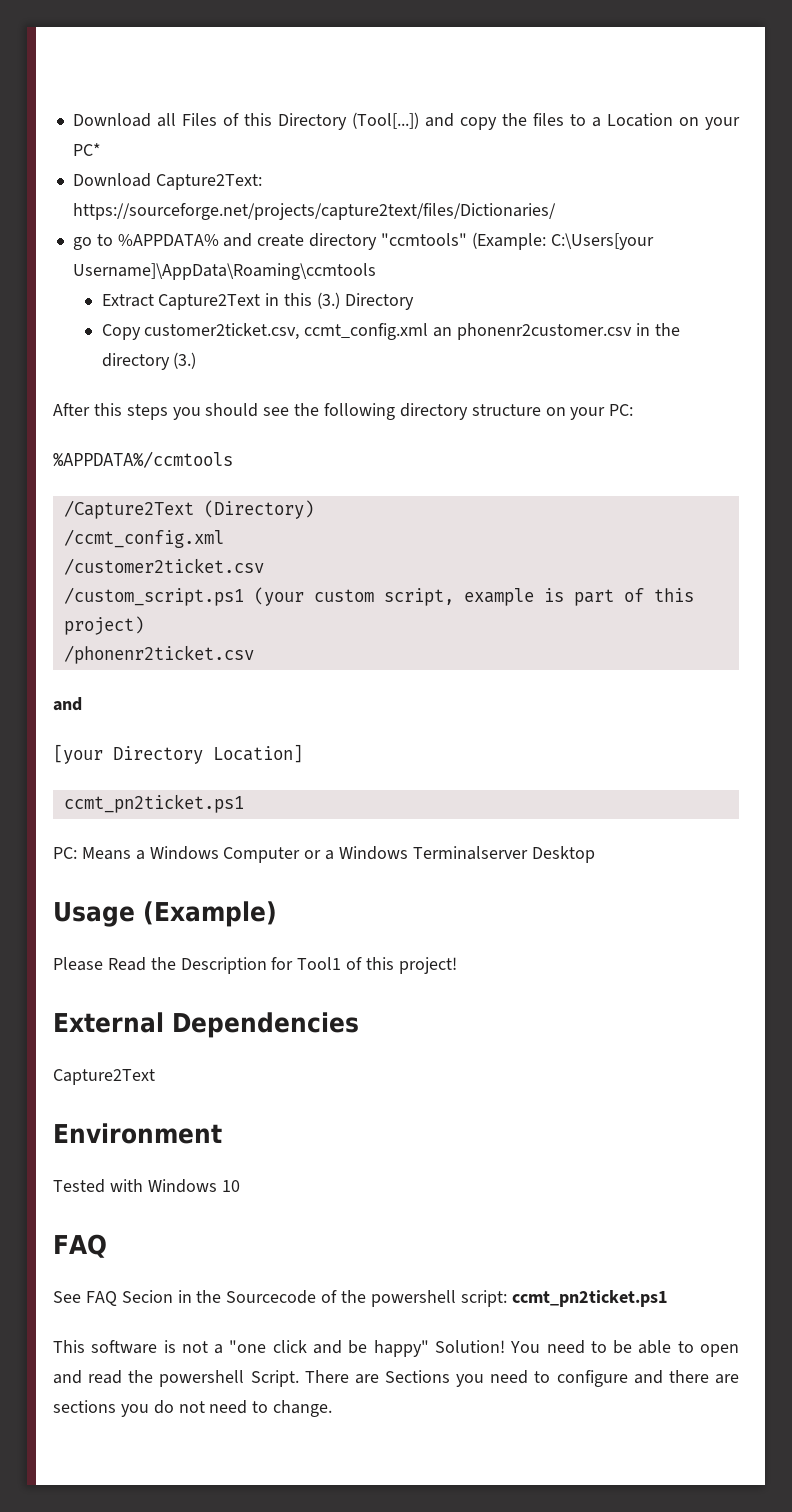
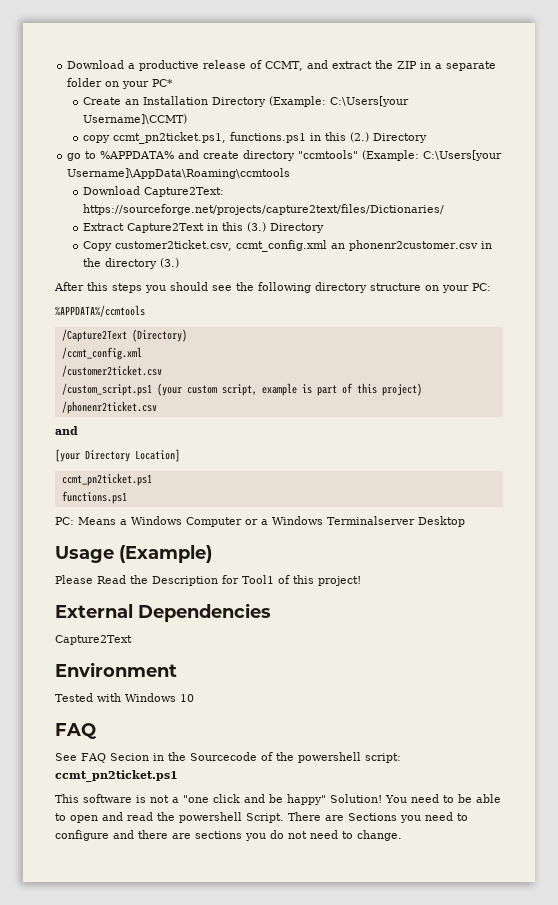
[72,112,740,130] [72,143,101,156] [72,173,262,190] [72,203,556,220] Download all Files of this Directory (Tool[...]) and copy the files to a Location on your PC* // Download Capture2Text: https://sourceforge.net/projects/capture2text/files/Dictionaries/ -> [67,60,497,71] [67,78,174,89] [83,96,410,107] [83,114,188,124] [83,132,428,144] Download a productive release of CCMT, and extract the ZIP in a separate folder on your PC* // Create an Installation Directory (Example: C:\Users[your Username]\CCMT) // copy ccmt_pn2ticket.ps1, functions.ps1 in this (2.) Directory
(376, 271) none -> [83,186,225,197] [83,204,445,215] // Download Capture2Text: https://sourceforge.net/projects/capture2text/files/Dictionaries/
(244, 803) none -> [61,491,127,504] // functions.ps1

